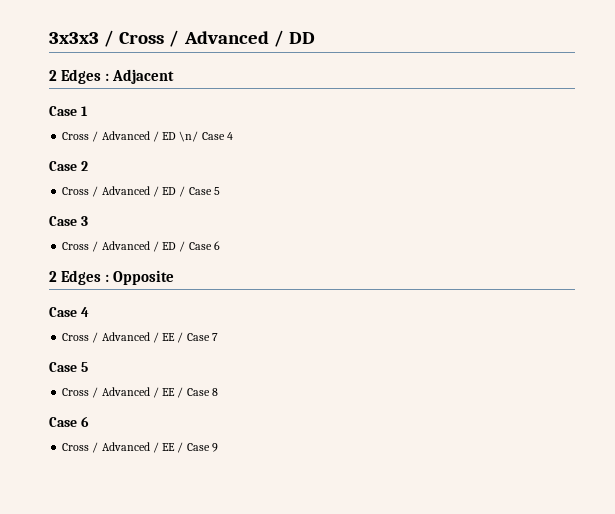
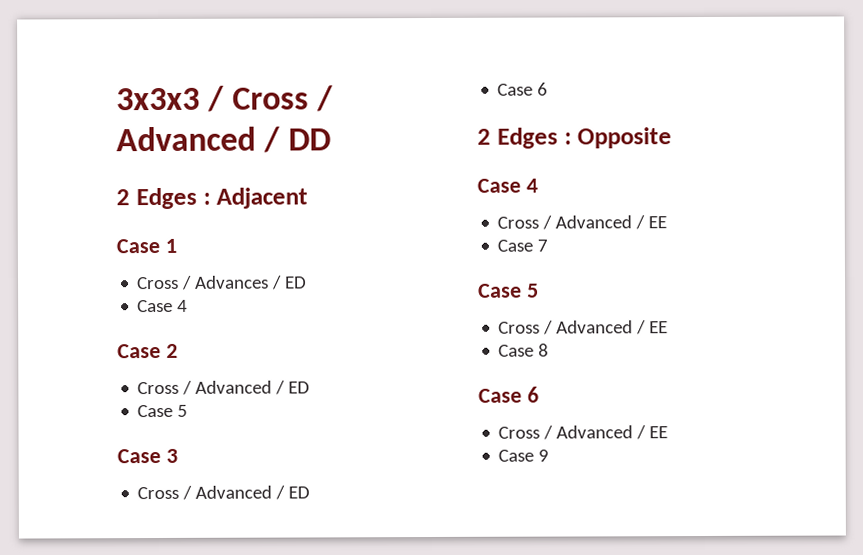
[101,131,199,142] Advanced / ED \n/ -> [194,275,308,290] Advances / ED //
[179,186,186,197] / -> (311, 387) //
[179,241,186,252] / -> (311, 492) //
[177,332,184,343] / -> (668, 222) //
[177,387,184,398] / -> (669, 327) //
[177,442,184,453] / -> (669, 432) //

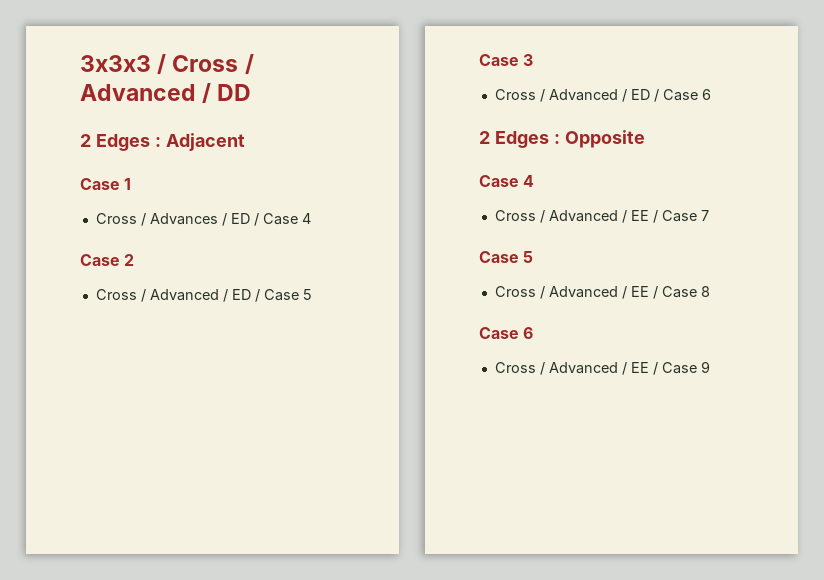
(308, 282) // -> [253,213,259,226] /
(311, 387) // -> [254,289,260,302] /
(311, 492) // -> [653,89,659,102] /
(668, 222) // -> [652,210,658,223] /
(669, 327) // -> [652,286,658,299] /
(669, 432) // -> [652,362,658,375] /

